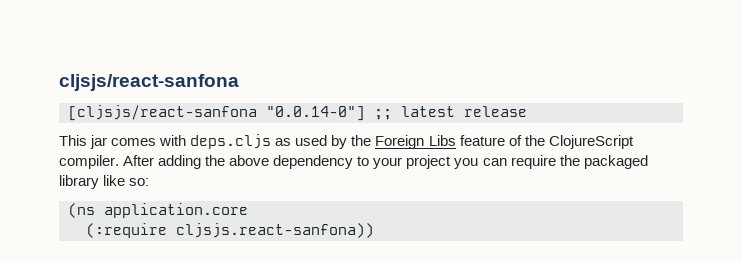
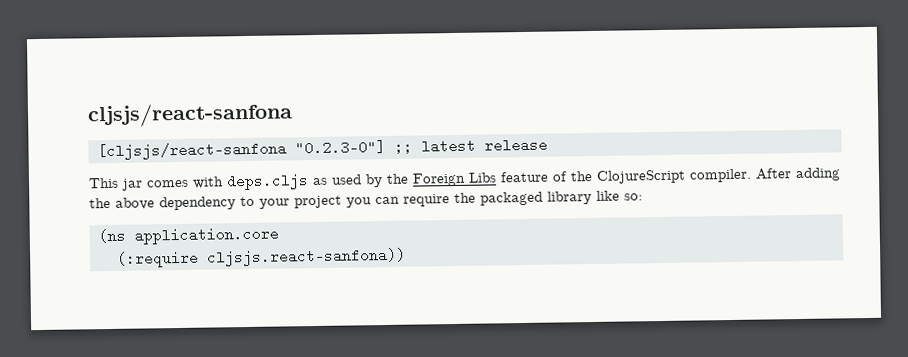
[266,106,365,121] "0.0.14-0"] -> [294,139,386,156] "0.2.3-0"]

